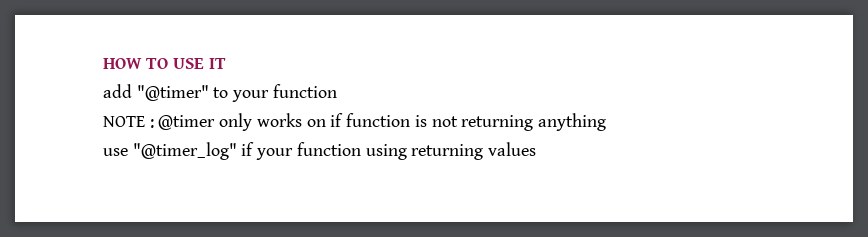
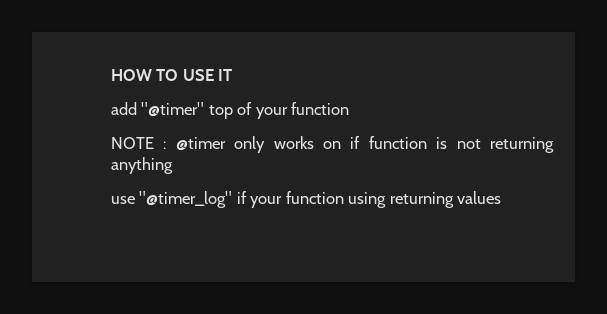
[213,87,229,98] to -> [208,102,253,119] top of

